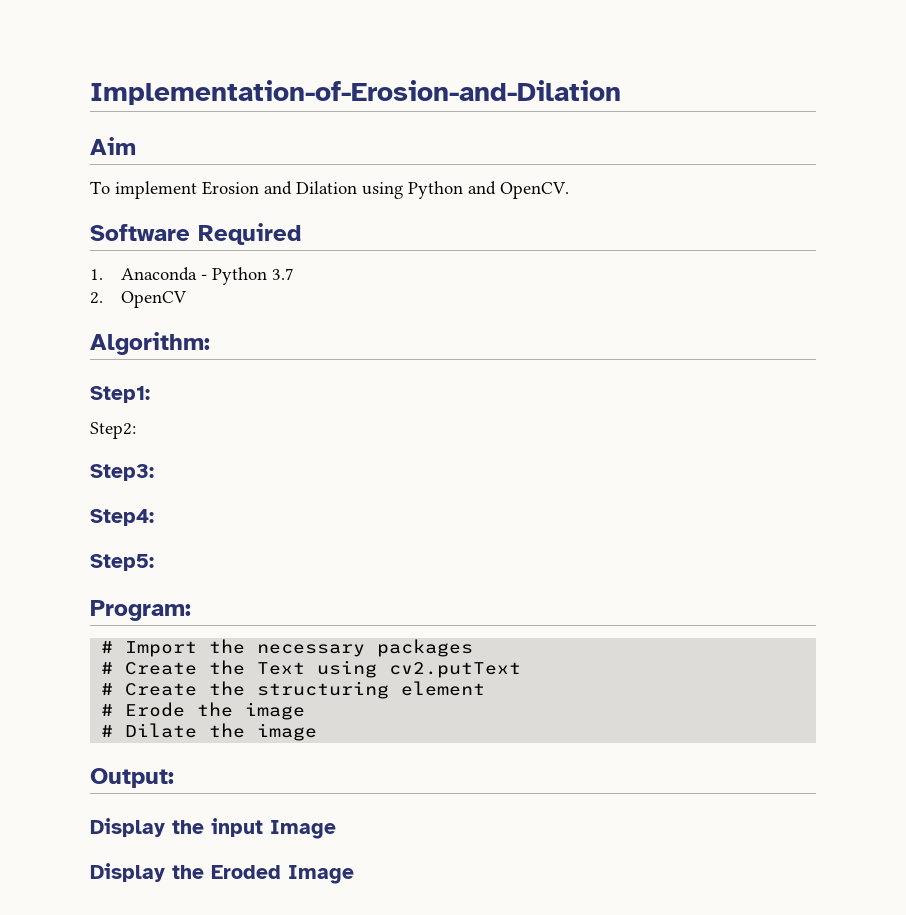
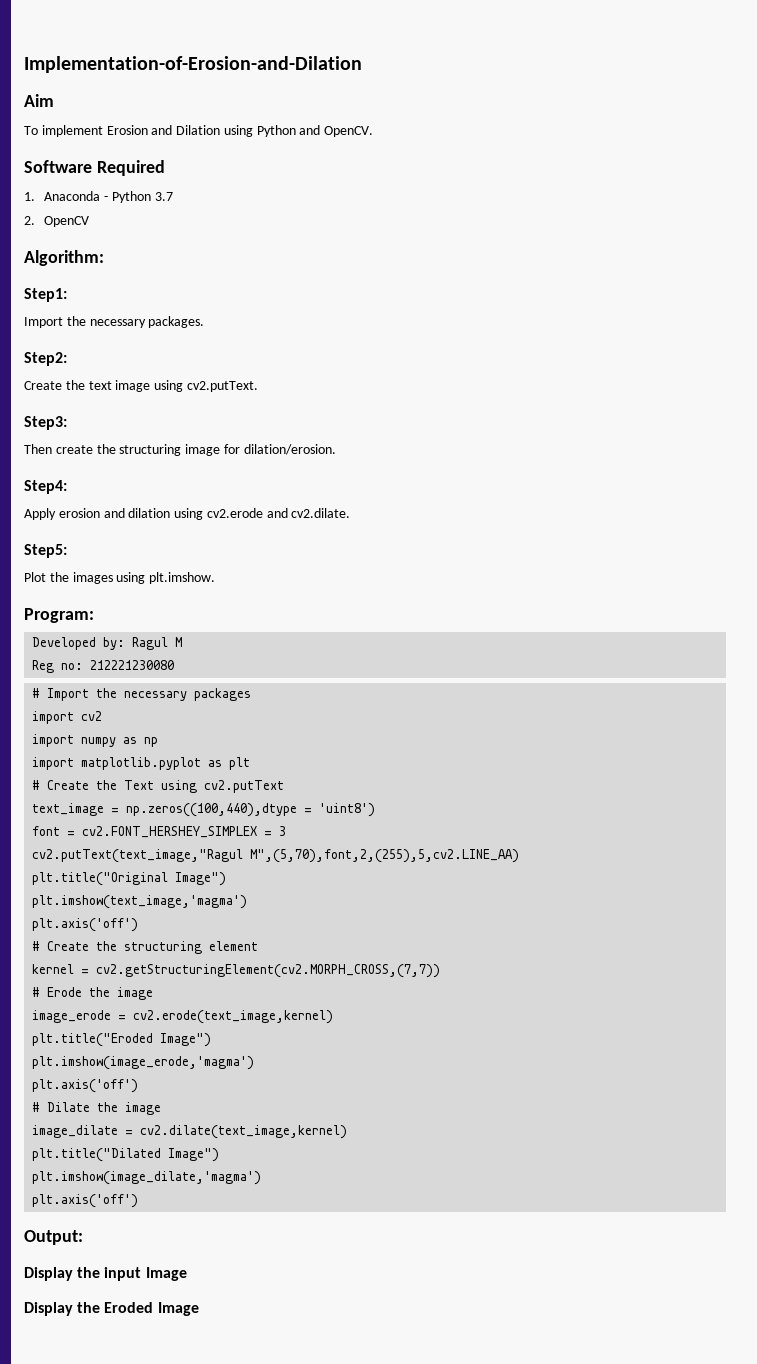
[90,422,136,439] [90,464,154,481] [90,509,154,526] [90,554,154,571] [90,600,191,621] Step2: // Step3: // Step4: // Step5: // Program: -> [24,316,205,328] [24,352,67,366] [24,380,258,392] [24,416,67,430] [24,444,336,456] [24,480,67,494] [24,508,351,520] [24,544,67,558] [24,572,216,584] [24,608,94,623] [32,637,183,650] [32,660,175,673] Import the necessary packages. // Step2: // Create the text image using cv2.putText. // Step3: // Then create the structuring image for dilation/erosion. // Step4: // Apply erosion and dilation using cv2.erode and cv2.dilate. // Step5: // Plot the images using plt.imshow. // Program: // Developed by: Ragul M // Reg no: 212221230080
(474, 648) none -> [32,711,103,724] [32,734,159,747] [32,757,251,770] // import cv2 // import numpy as np // import matplotlib.pyplot as plt
(522, 670) none -> [32,803,376,817] [32,826,287,838] [32,849,520,863] [32,872,227,886] [32,895,248,909] [32,918,139,932] // text_image = np.zeros((100,440),dtype = 'uint8') // font = cv2.FONT_HERSHEY_SIMPLEX = 3 // cv2.putText(text_image,"Ragul M",(5,70),font,2,(255),5,cv2.LINE_AA) // plt.title("Original Image") // plt.imshow(text_image,'magma') // plt.axis('off')
(486, 688) none -> [32,964,441,978] // kernel = cv2.getStructuringElement(cv2.MORPH_CROSS,(7,7))
[101,723,318,741] # Dilate the image -> [32,1010,334,1024] [32,1033,212,1047] [32,1056,255,1070] [32,1079,139,1093] [32,1102,162,1115] [32,1125,348,1139] [32,1148,220,1162] [32,1171,262,1185] [32,1194,139,1208] image_erode = cv2.erode(text_image,kernel) // plt.title("Eroded Image") // plt.imshow(image_erode,'magma') // plt.axis('off') // # Dilate the image // image_dilate = cv2.dilate(text_image,kernel) // plt.title("Dilated Image") // plt.imshow(image_dilate,'magma') // plt.axis('off')

